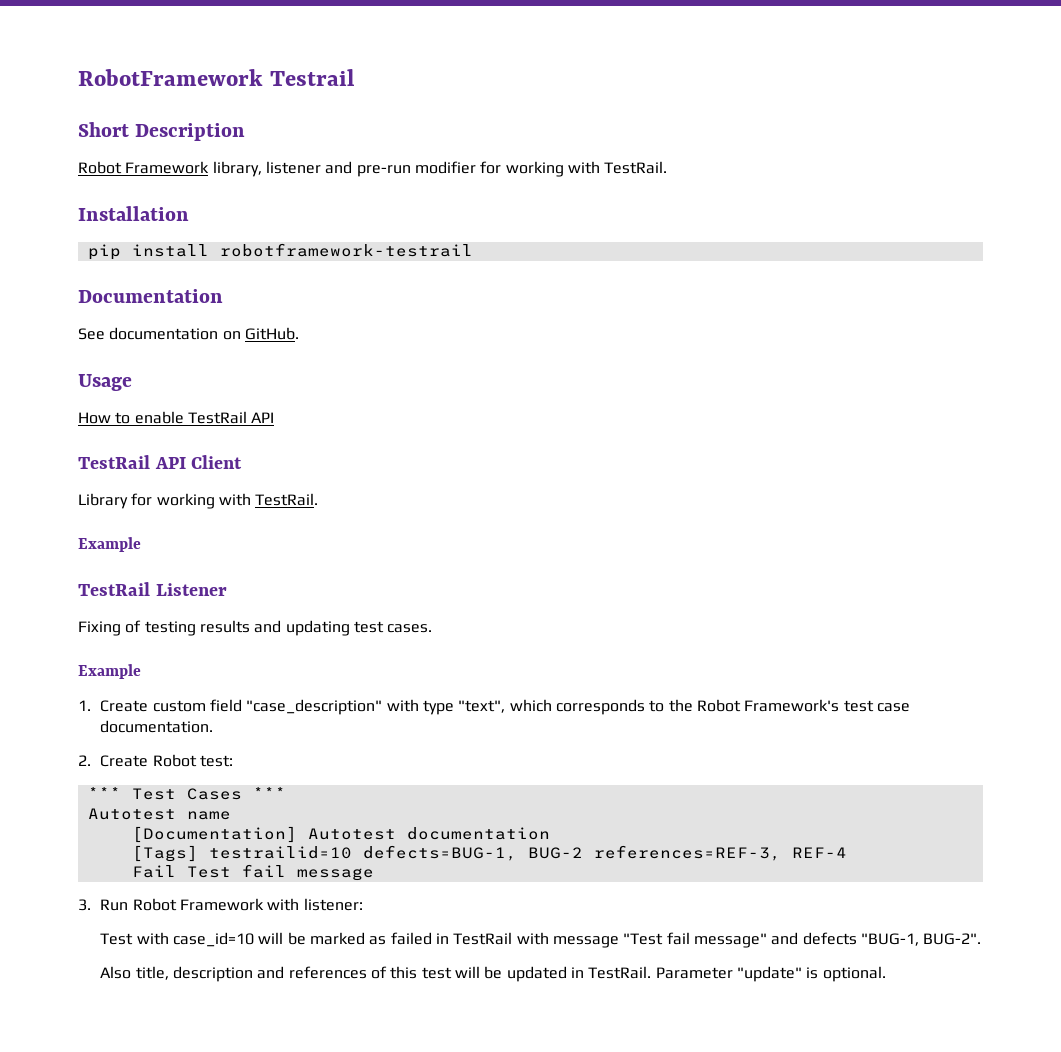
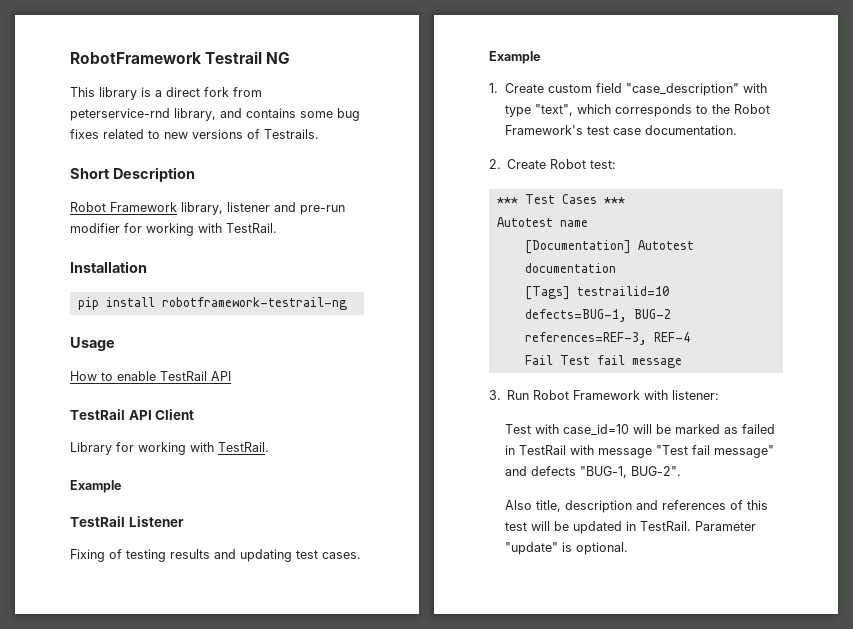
(354, 77) none -> [266,52,291,64] [70,87,262,100] [70,108,360,121] [70,129,319,139] NG // This library is a direct fork from peterservice-rnd library, and contains some bug fixes related to new versions of Testrails.
[219,243,473,257] [78,289,223,303] [78,327,299,340] robotframework-testrail // Documentation // See documentation on GitHub. -> [161,297,347,310] robotframework-testrail-ng

